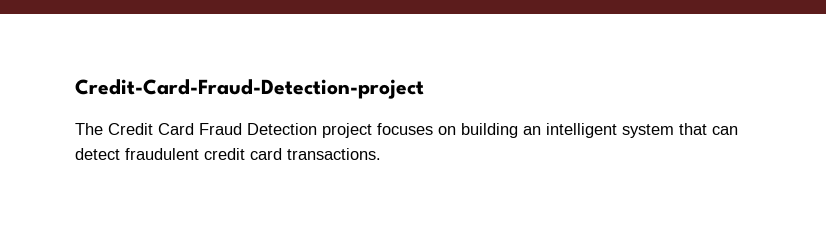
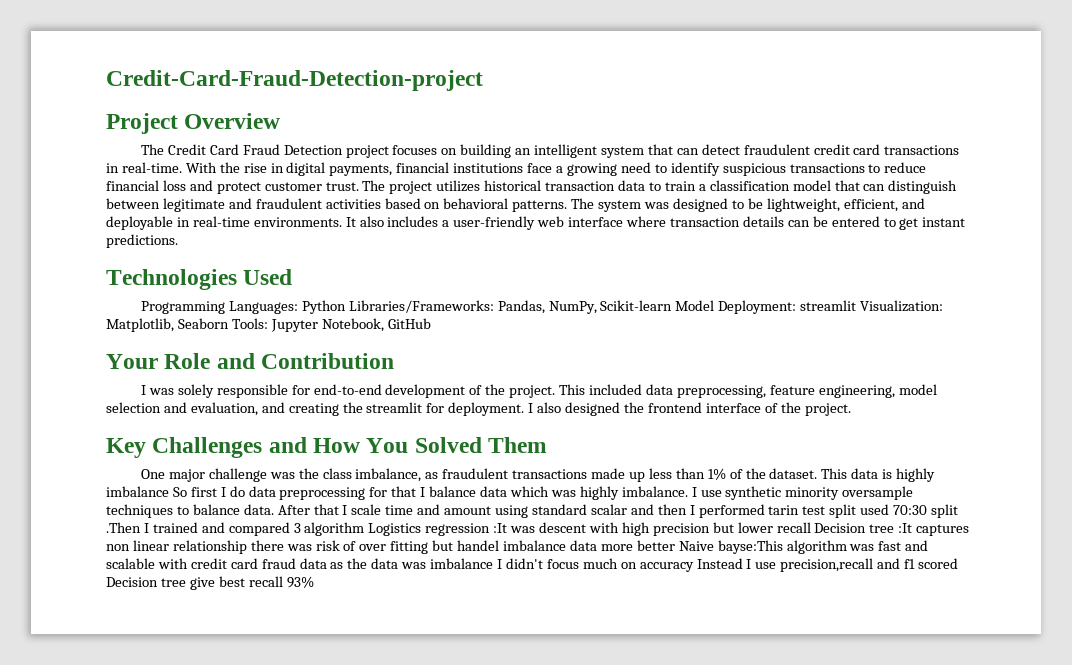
(424, 89) none -> [106,113,281,134] // Project Overview
[287,148,381,160] transactions. -> [884,145,960,155] [106,162,927,176] [106,180,958,194] [106,198,925,212] [106,216,966,230] [106,234,178,248] [106,269,293,290] [140,300,944,314] [106,318,431,332] [106,353,395,369] [140,384,937,398] [106,402,851,416] [106,437,548,458] [140,468,936,482] [106,486,914,500] [106,504,959,518] [106,522,970,536] [106,540,929,554] [106,558,959,572] [106,576,314,590] transactions in real-time. With the rise in digital payments, financial institutions face a growing need to identify suspicious transactions to reduce financial loss and protect customer trust. The project utilizes historical transaction data to train a classification model that can distinguish between legitimate and fraudulent activities based on behavioral patterns. The system was designed to be lightweight, efficient, and deployable in real-time environments. It also includes a user-friendly web interface where transaction details can be entered to get instant predictions. // Technologies Used // Programming Languages: Python Libraries/Frameworks: Pandas, NumPy, Scikit-learn Model Deployment: streamlit Visualization: Matplotlib, Seaborn Tools: Jupyter Notebook, GitHub // Your Role and Contribution // I was solely responsible for end-to-end development of the project. This included data preprocessing, feature engineering, model selection and evaluation, and creating the streamlit for deployment. I also designed the frontend interface of the project. // Key Challenges and How You Solved Them // One major challenge was the class imbalance, as fraudulent transactions made up less than 1% of the dataset. This data is highly imbalance So first I do data preprocessing for that I balance data which was highly imbalance. I use synthetic minority oversample techniques to balance data. After that I scale time and amount using standard scalar and then I performed tarin test split used 70:30 split .Then I trained and compared 3 algorithm Logistics regression :It was descent with high precision but lower recall Decision tree :It captures non linear relationship there was risk of over fitting but handel imbalance data more better Naive bayse:This algorithm was fast and scalable with credit card fraud data as the data was imbalance I didn't focus much on accuracy Instead I use precision,recall and f1 scored Decision tree give best recall 93%

